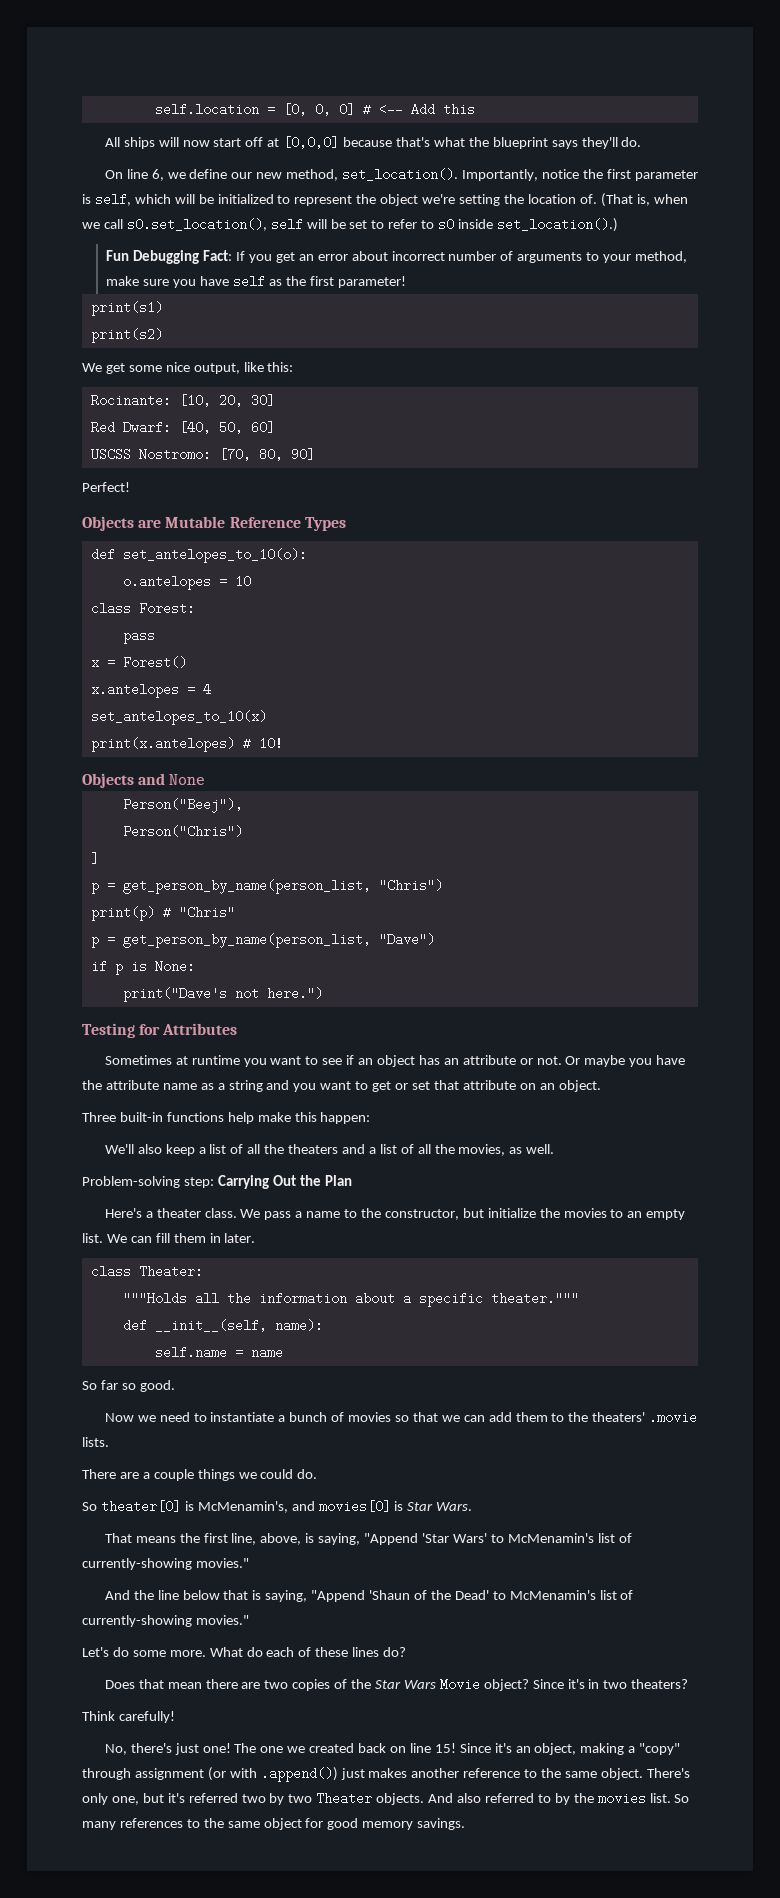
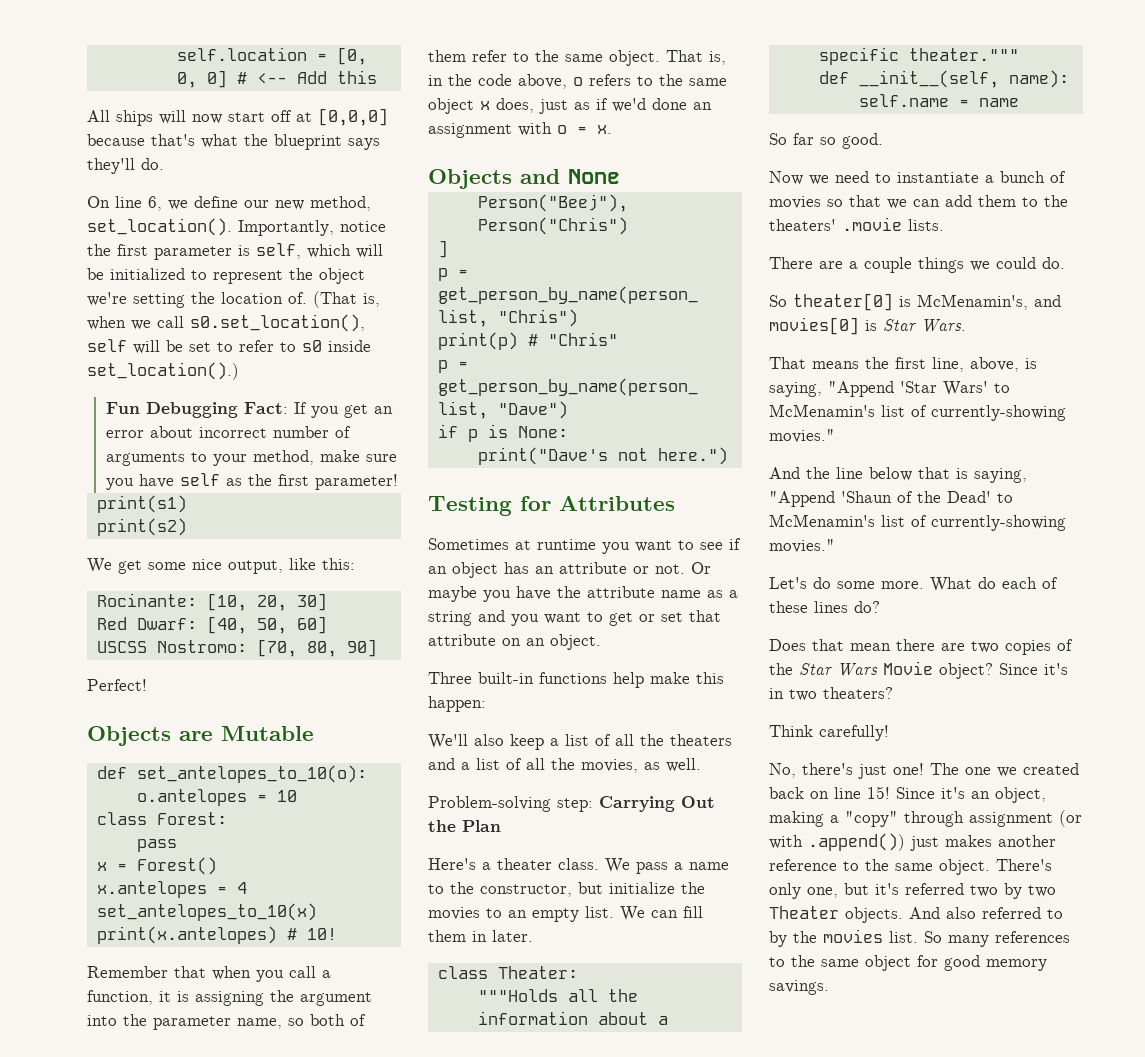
[229,517,346,531] Reference Types -> (314, 733) none
(283, 743) none -> [87,966,331,982] [87,990,372,1006] [87,1014,366,1030] [428,50,726,66] [428,74,727,89] [428,98,712,114] [428,122,612,138] // Remember that when you call a function, it is assigning the argument into the parameter name, so both of them refer to the same object. That is, in the code above, o refers to the same object x does, just as if we'd done an assignment with o = x.

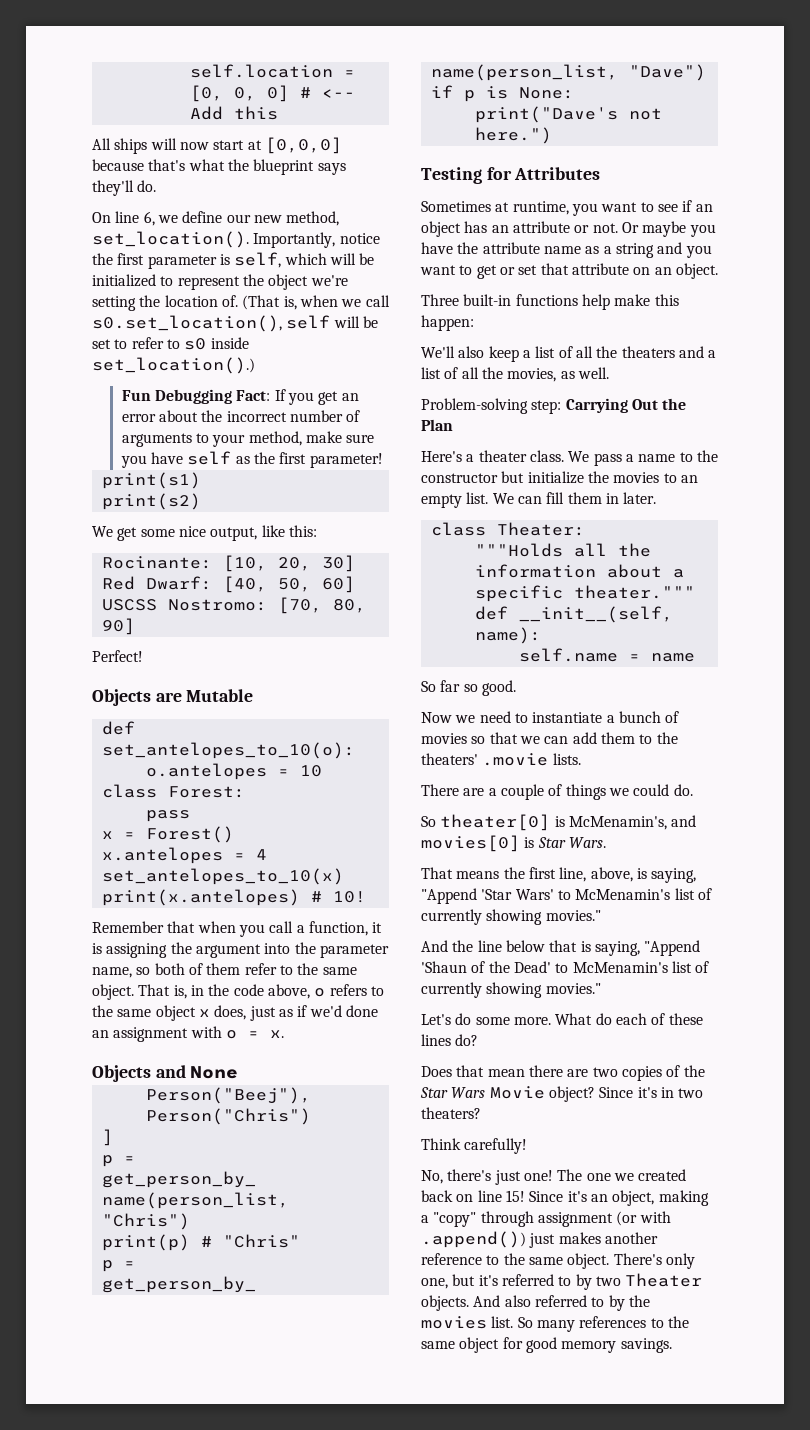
[271,110,292,122] off -> (245, 145) none
(193, 432) none -> [201,410,223,422] the
[537,539,596,550] runtime -> [512,201,569,215] runtime,
[480,884,572,897] constructor, -> [421,473,498,483] constructor
(912, 265) none -> [548,784,563,796] of
[931,405,1066,421] currently-showing -> [421,909,543,925] currently showing
[931,515,1066,531] currently-showing -> [421,982,543,998] currently showing
[970,885,998,897] two -> [558,1276,572,1286] to

